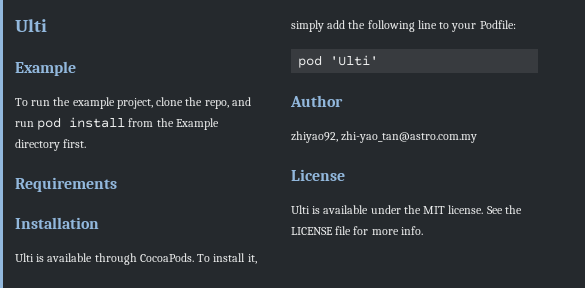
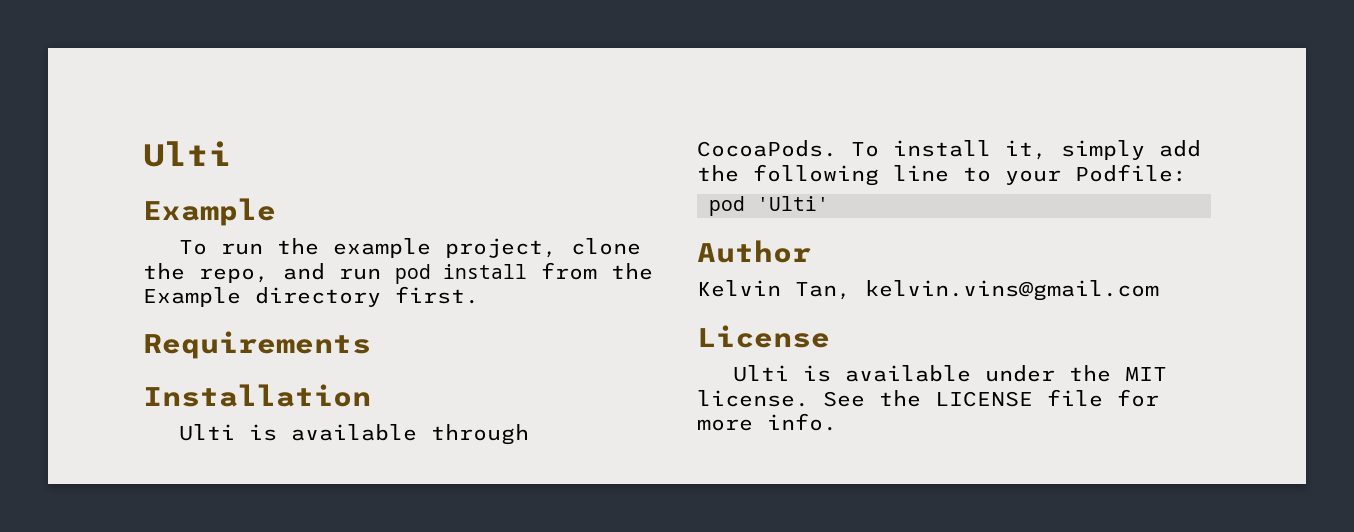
[291,131,478,143] zhiyao92, zhi-yao_tan@astro.com.my -> [697,280,1159,301] Kelvin Tan, kelvin.vins@gmail.com

